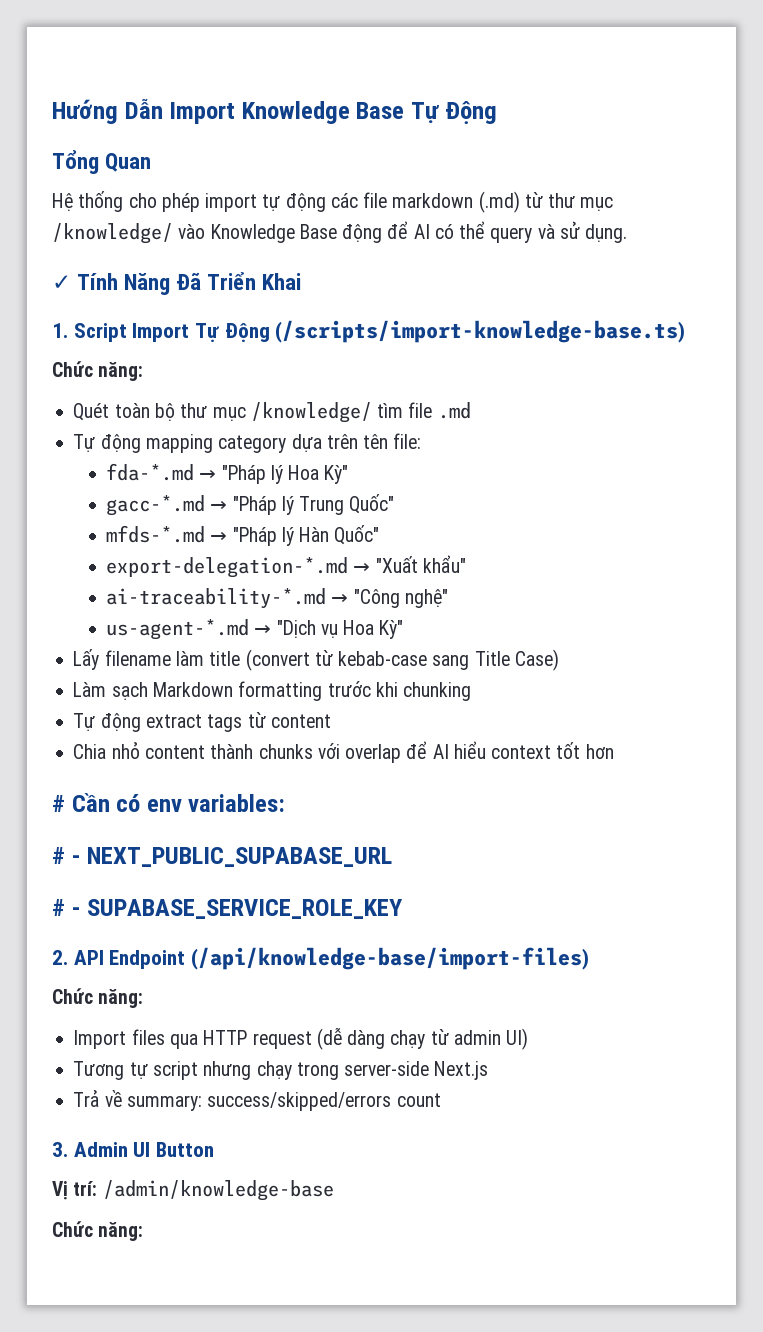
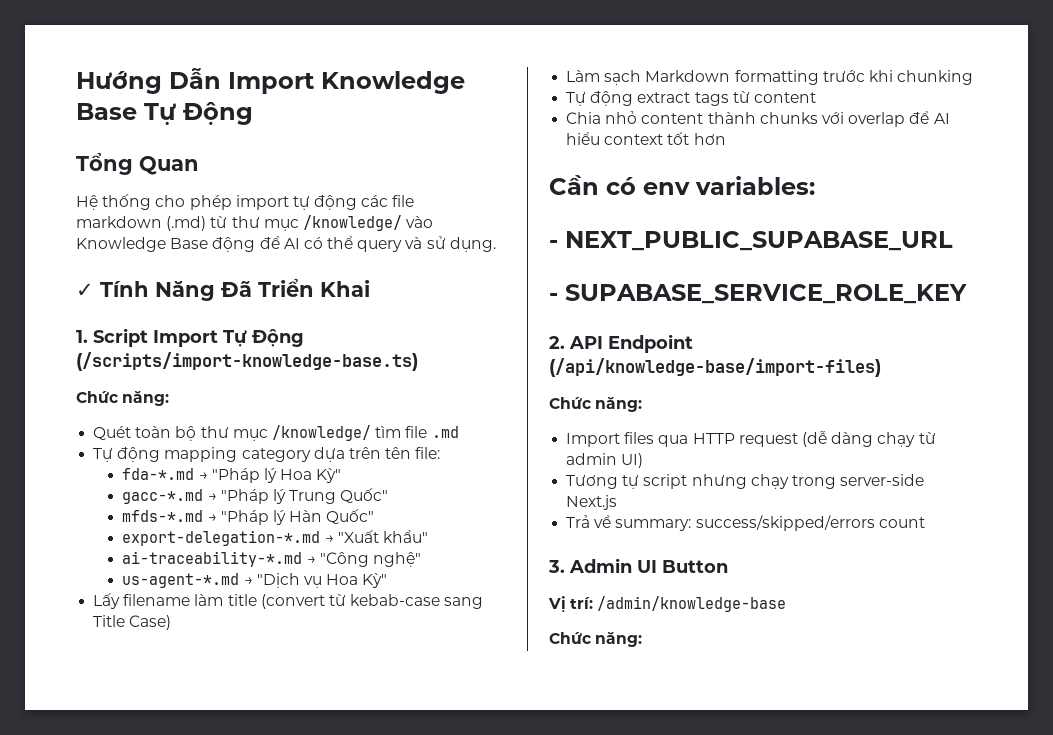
[52,795,65,812] # -> (726, 139) none
[52,847,65,864] # -> (815, 185) none
[52,899,65,916] # -> (953, 241) none

